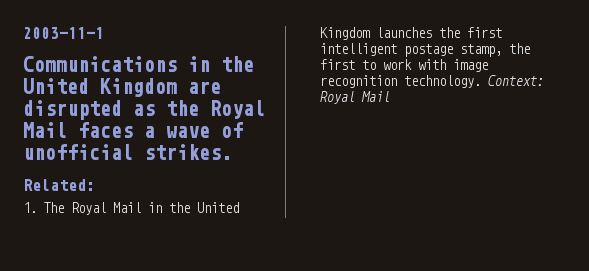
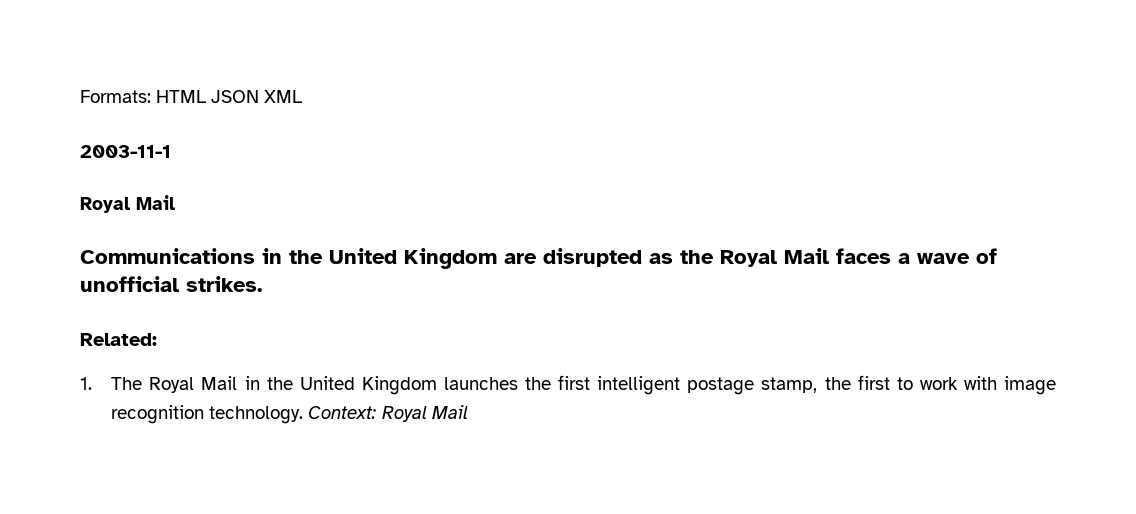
(23, 33) none -> [80,90,304,103] Formats: HTML JSON XML //
(104, 33) none -> [80,195,175,213] // Royal Mail

